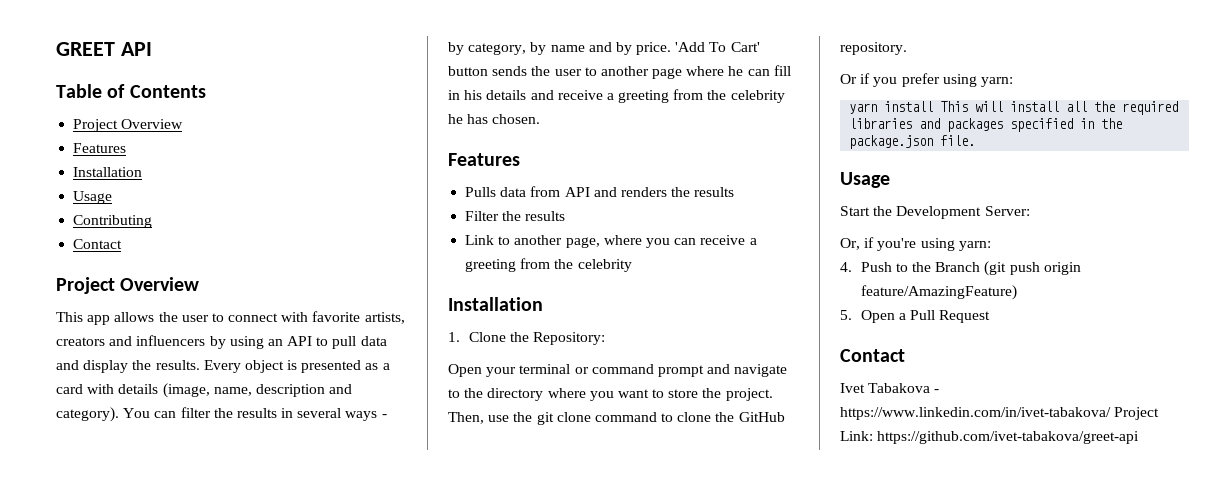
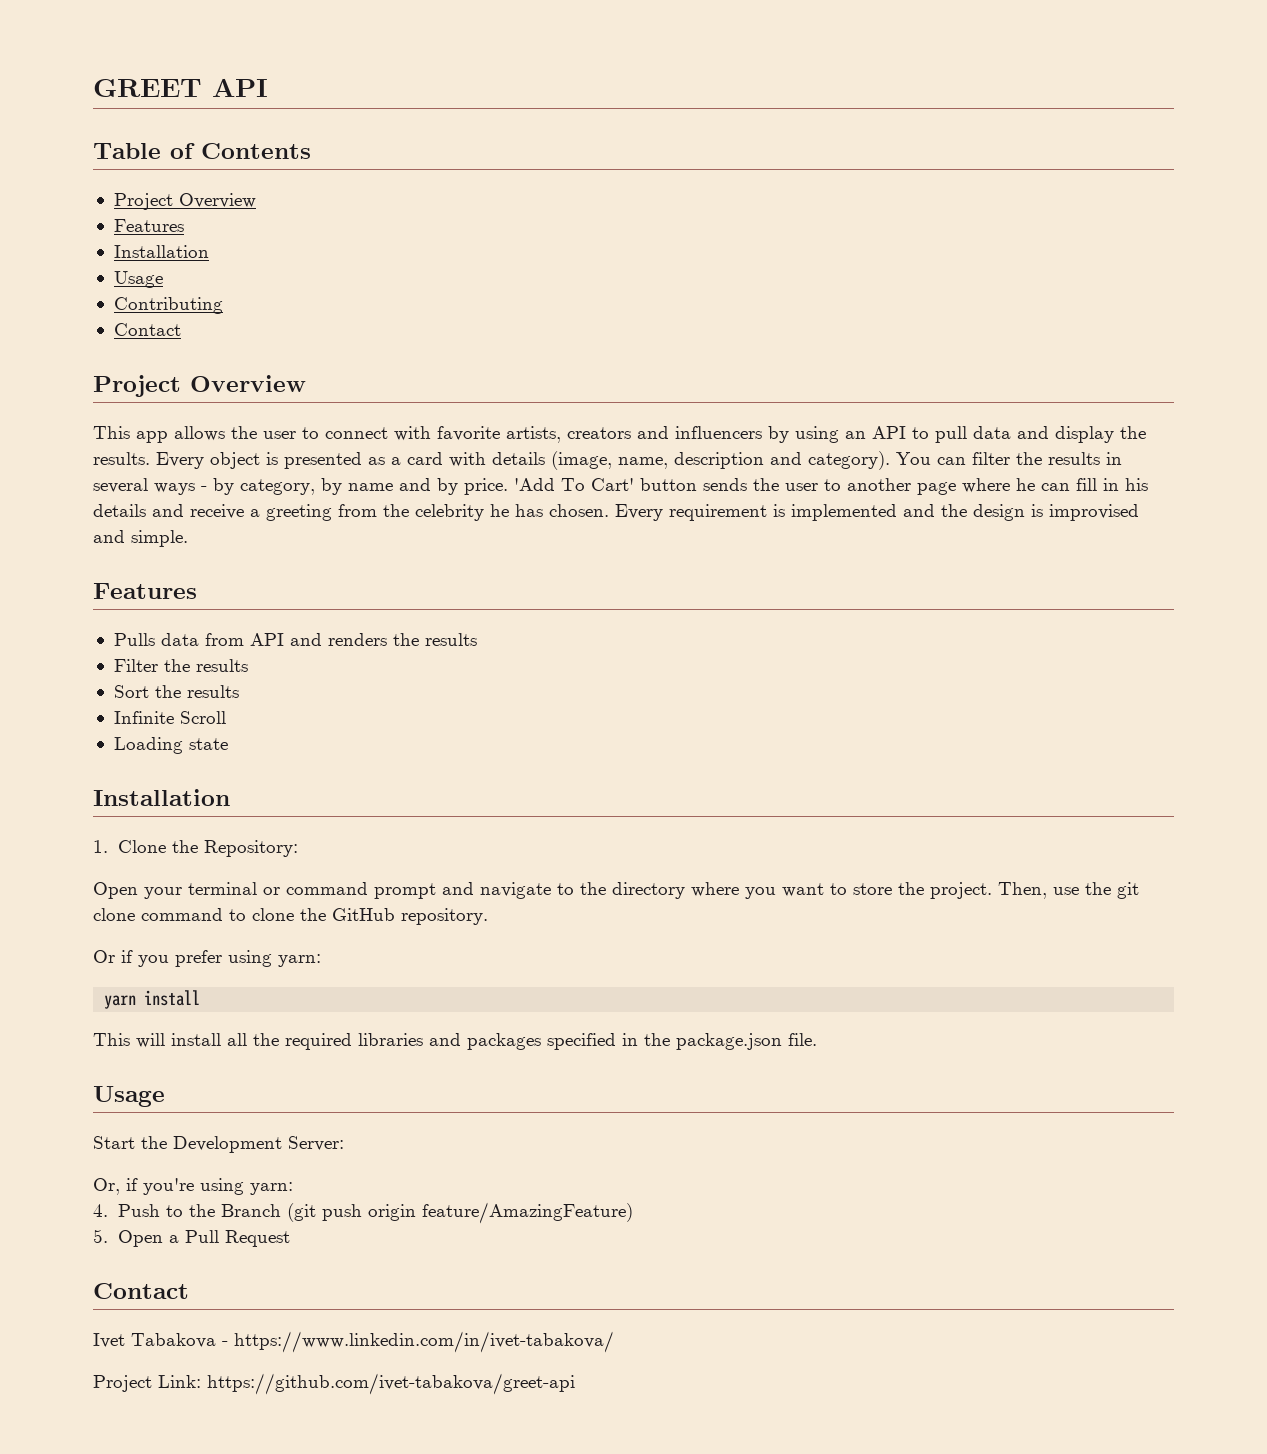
(541, 119) none -> [615,504,1139,521] [93,530,188,547] Every requirement is implemented and the design is improvised and simple.
[465,235,757,248] [465,258,632,272] Link to another page, where you can receive a greeting from the celebrity -> [113,685,239,698] [113,711,226,724] [113,737,228,754] Sort the results // Infinite Scroll // Loading state
(934, 106) none -> (201, 998) //
(1111, 413) none -> (614, 1342) //

